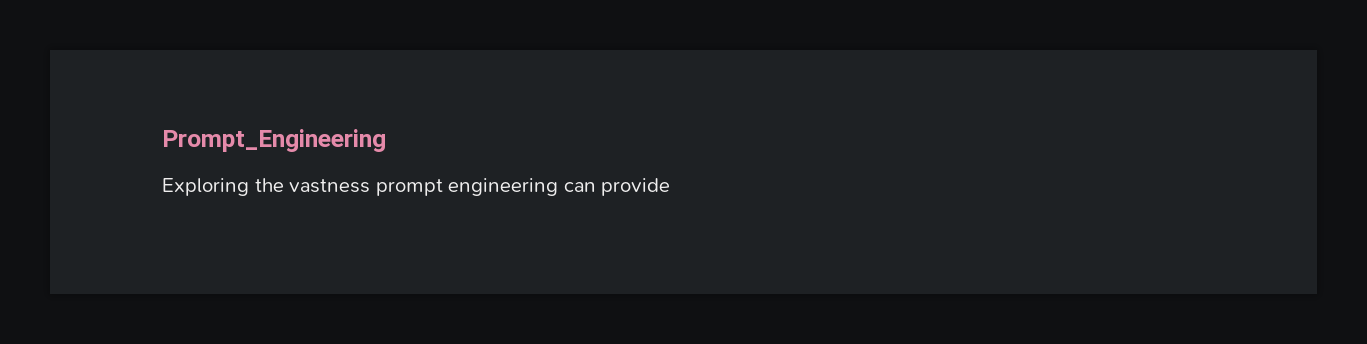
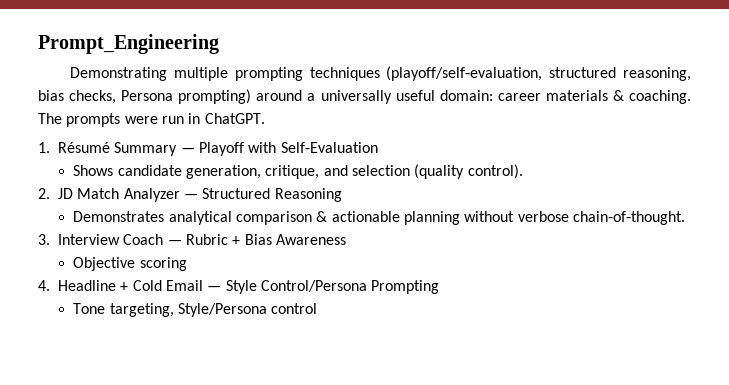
[162,178,671,196] Exploring the vastness prompt engineering can provide -> [70,66,691,81] [38,89,691,104] [38,113,265,127] [38,142,378,156] [73,164,523,179] [38,188,342,202] [73,211,685,225] [38,234,346,245] [73,257,187,271] [38,280,440,294] [73,303,318,317] Demonstrating multiple prompting techniques (playoff/self‑evaluation, structured reasoning, bias checks, Persona prompting) around a universally useful domain: career materials & coaching. The prompts were run in ChatGPT. // 1. Résumé Summary — Playoff with Self‑Evaluation // Shows candidate generation, critique, and selection (quality control). // 2. JD Match Analyzer — Structured Reasoning // Demonstrates analytical comparison & actionable planning without verbose chain‑of‑thought. // 3. Interview Coach — Rubric + Bias Awareness // Objective scoring // 4. Headline + Cold Email — Style Control/Persona Prompting // Tone targeting, Style/Persona control

